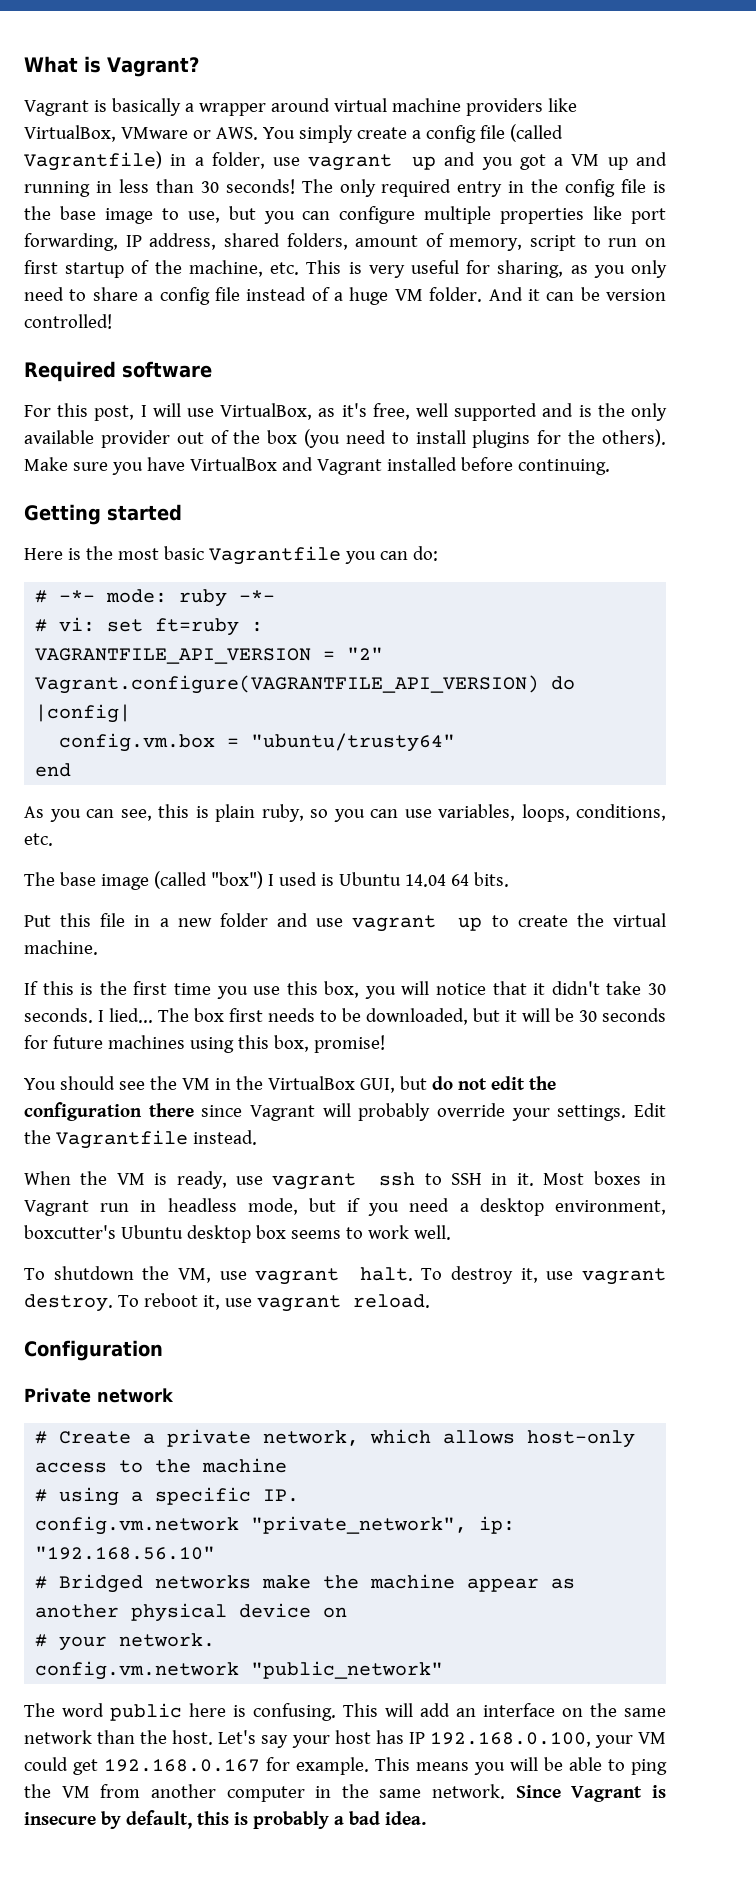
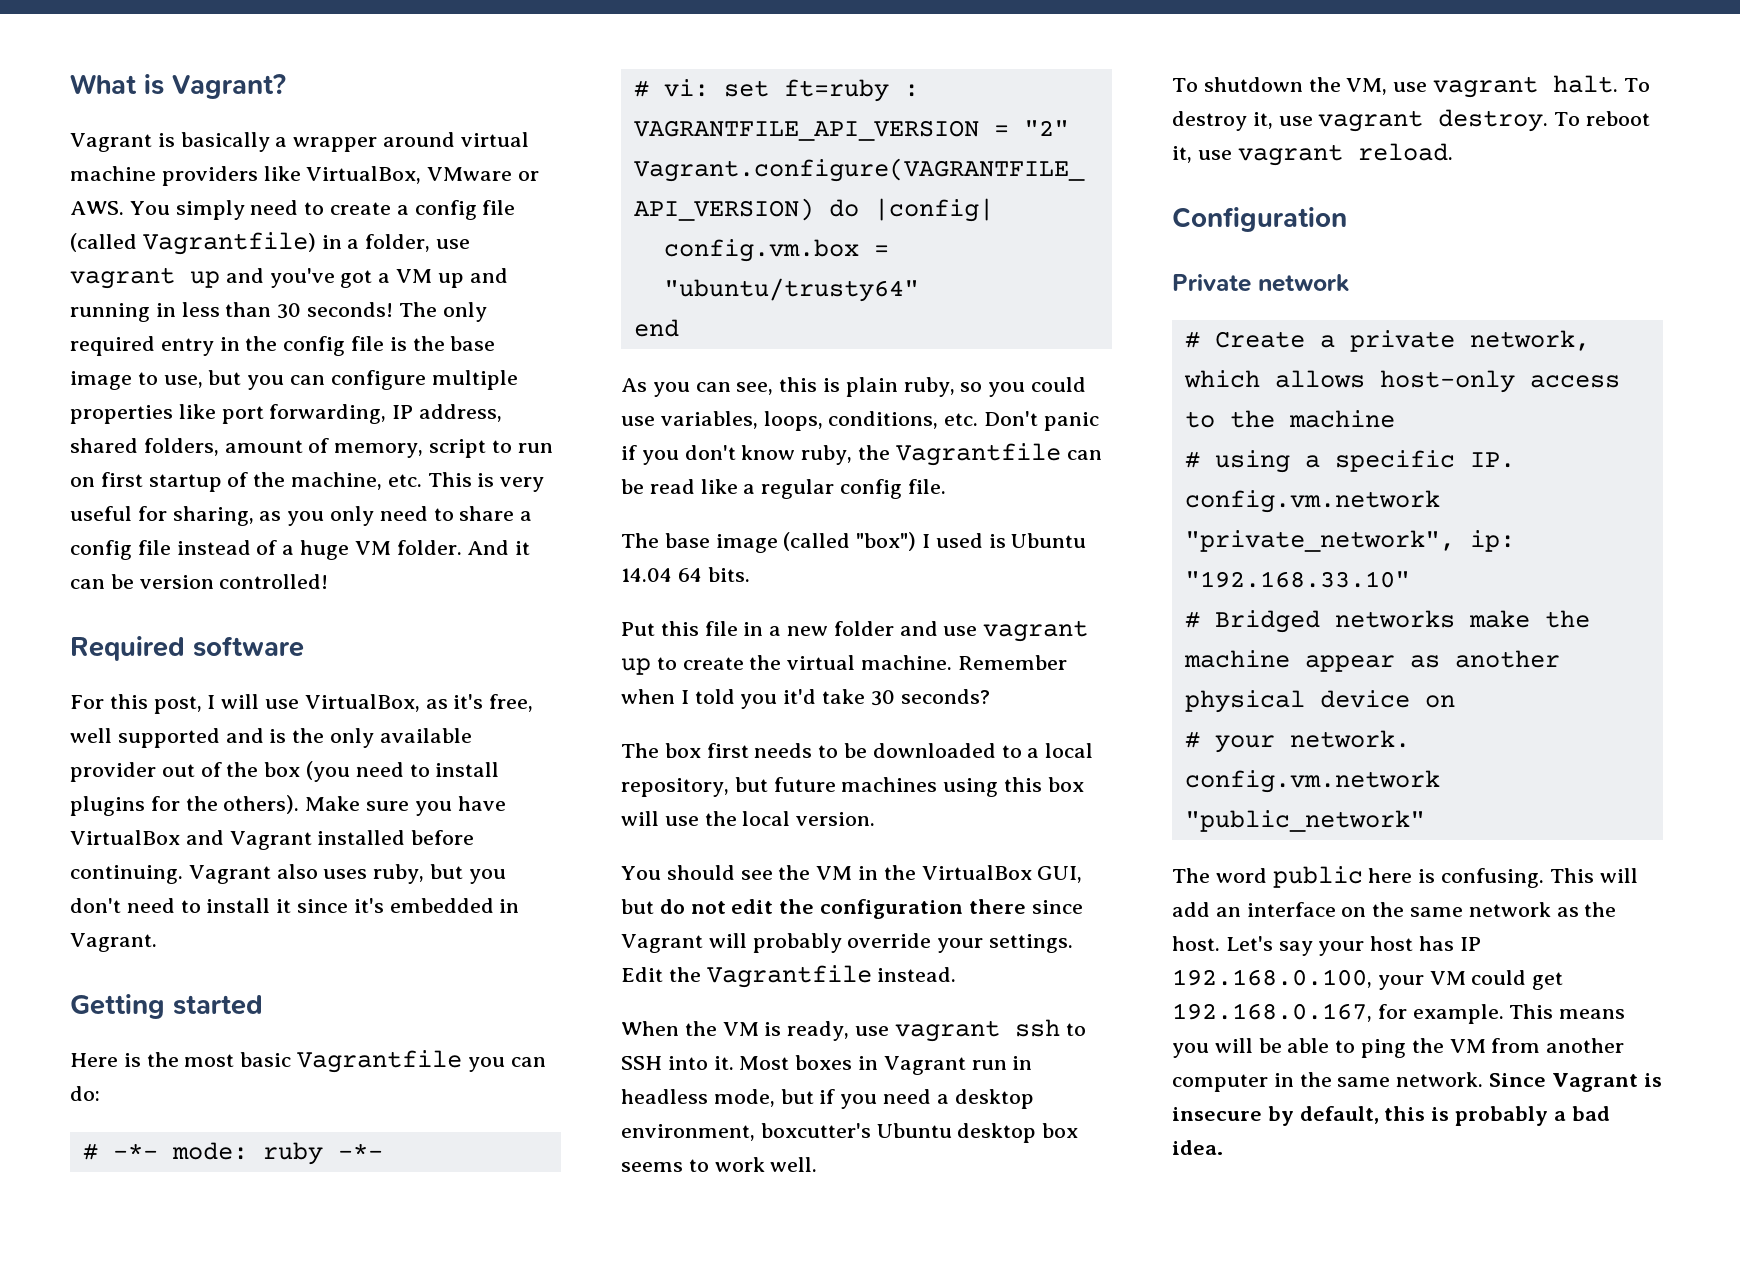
(353, 134) none -> [250,200,325,215] need to
[481,157,513,170] you -> [269,268,335,288] you've
(610, 467) none -> [188,864,506,884] [70,898,520,913] [70,933,157,952] Vagrant also uses ruby, but you don't need to install it since it's embedded in Vagrant.
[370,809,398,818] can -> [1031,377,1087,392] could
(53, 839) none -> [984,411,1099,431] [621,443,1102,466] [621,479,946,499] Don't panic if you don't know ruby, the Vagrantfile can be read like a regular config file.
[24,981,666,999] [24,1008,153,1023] // If this is the first time you use this box, you will notice that it didn't take 30 seconds. I lied... -> [957,655,1067,670] [621,689,990,709] Remember when I told you it'd take 30 seconds? //
[366,1008,666,1025] [24,1035,385,1053] downloaded, but it will be 30 seconds for future machines using this box, promise! -> [872,743,1094,758] [621,777,1084,797] [621,811,876,826] downloaded to a local repository, but future machines using this box will use the local version.
[491,1173,508,1185] in -> [667,1056,708,1070] into
[35,1546,216,1560] "192.168.56.10" -> [1184,571,1410,588] "192.168.33.10"
[97,1730,136,1744] than -> [1556,907,1579,917] as
[104,1759,260,1772] 192.168.0.167 -> [1172,1003,1372,1022] 192.168.0.167,

